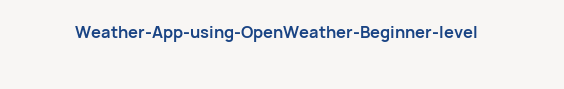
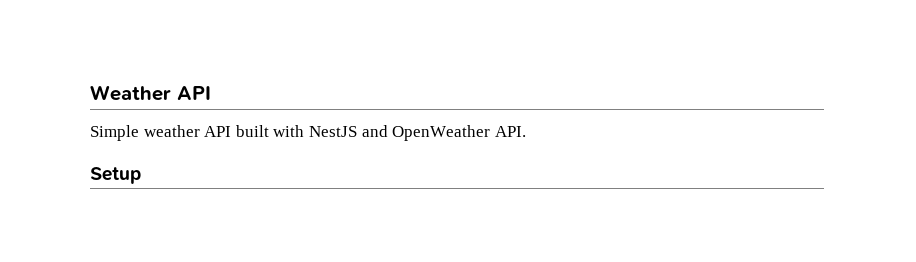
[75,26,478,42] Weather-App-using-OpenWeather-Beginner-level -> [90,85,211,101] [90,125,526,141] [90,167,141,184] Weather API // Simple weather API built with NestJS and OpenWeather API. // Setup

